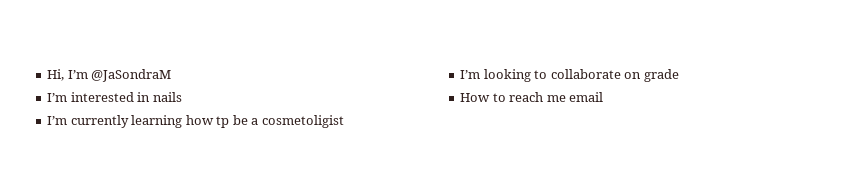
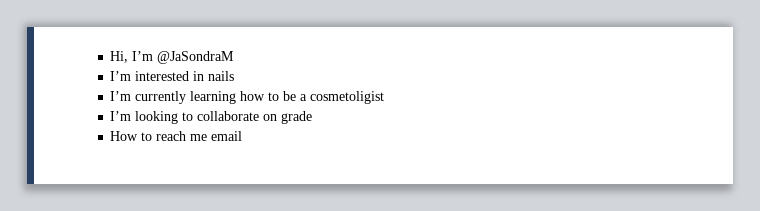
[216,116,230,128] tp -> [268,92,280,101] to

